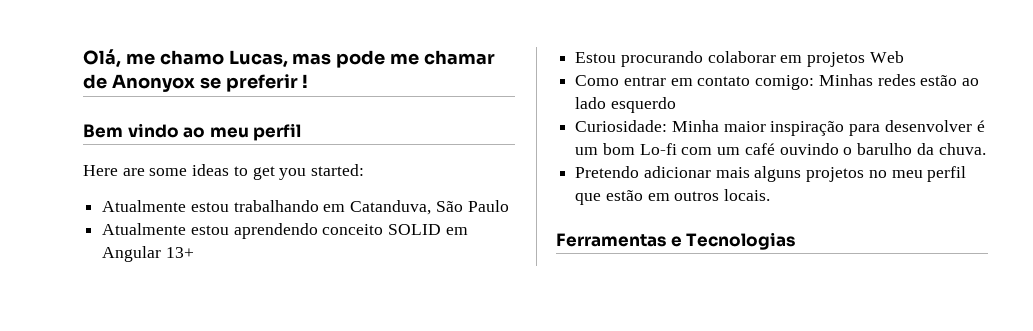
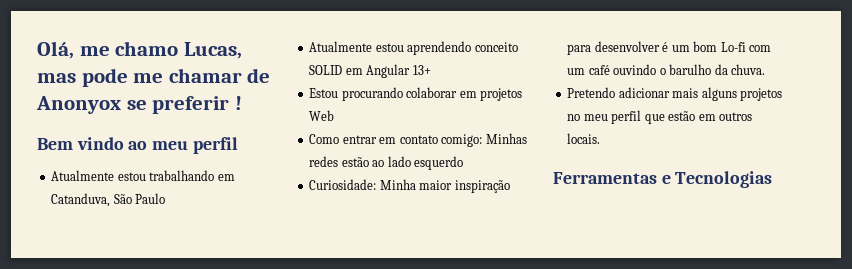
[83,164,365,180] // Here are some ideas to get you started: -> (238, 145) none

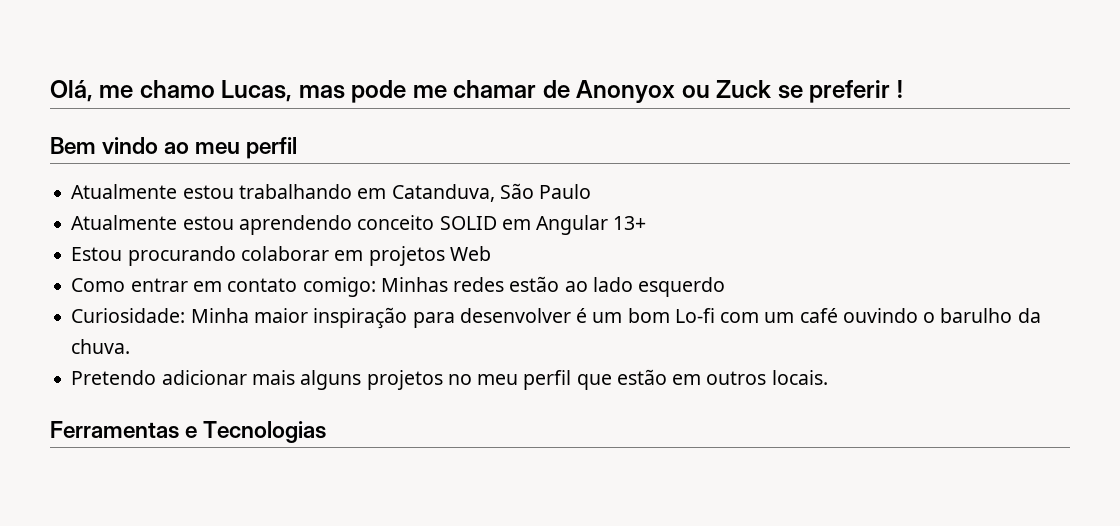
(121, 105) none -> [681,80,772,98] ou Zuck

